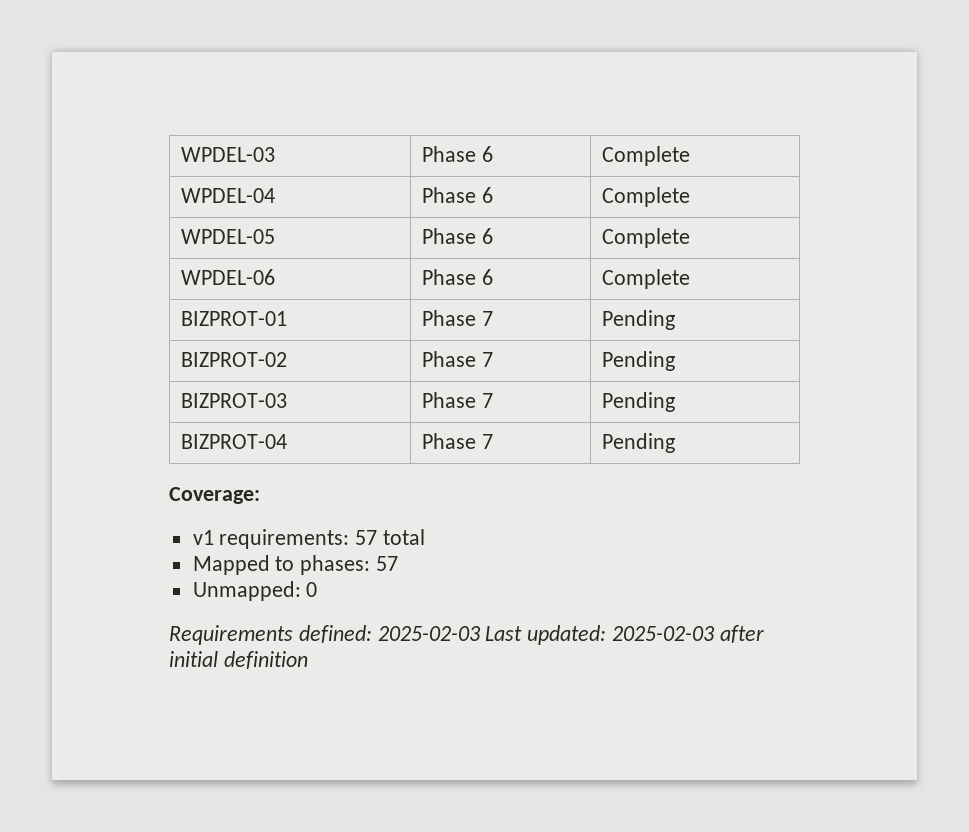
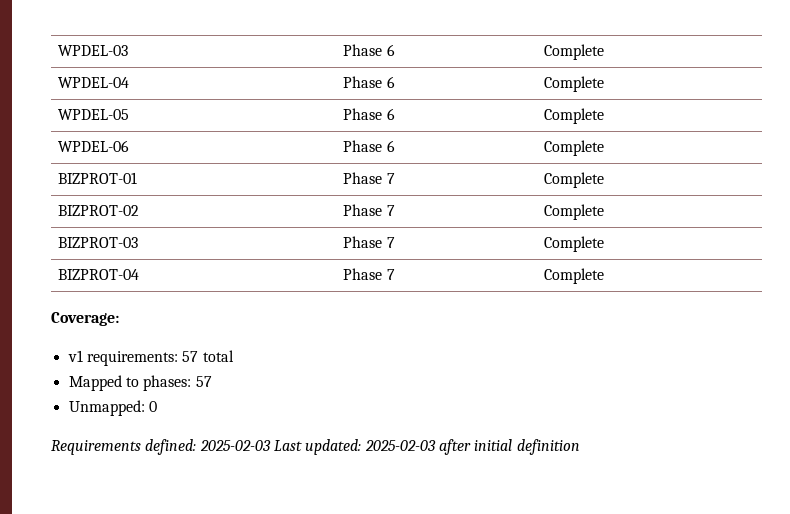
[601,310,675,330] Pending -> [544,172,605,188] Complete
[601,351,675,371] Pending -> [544,204,605,220] Complete
[601,392,675,412] Pending -> [544,236,605,252] Complete
[601,433,675,453] Pending -> [544,268,605,284] Complete

